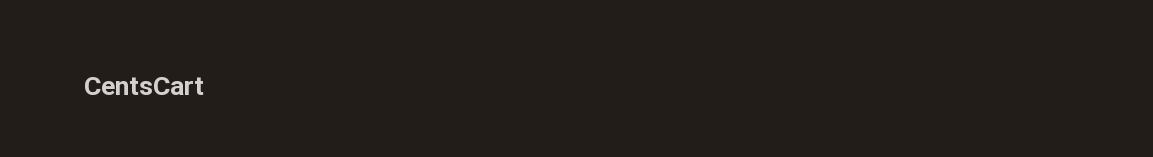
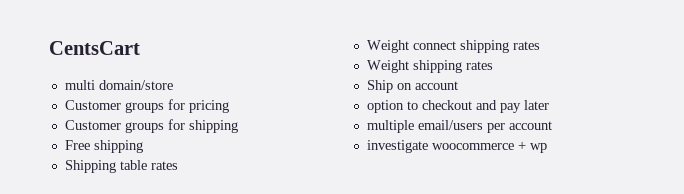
(204, 86) none -> [64,80,173,90] [64,99,229,113] [64,119,238,133] [64,140,143,153] [64,160,178,173] [366,40,540,53] [366,60,493,73] [366,80,458,93] [366,100,549,113] [366,120,552,133] [366,140,547,153] // multi domain/store // Customer groups for pricing // Customer groups for shipping // Free shipping // Shipping table rates // Weight connect shipping rates // Weight shipping rates // Ship on account // option to checkout and pay later // multiple email/users per account // investigate woocommerce + wp

